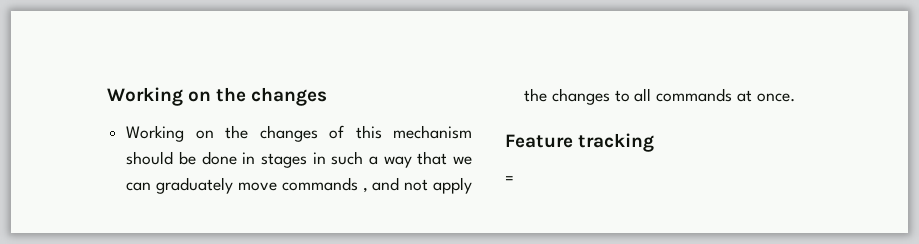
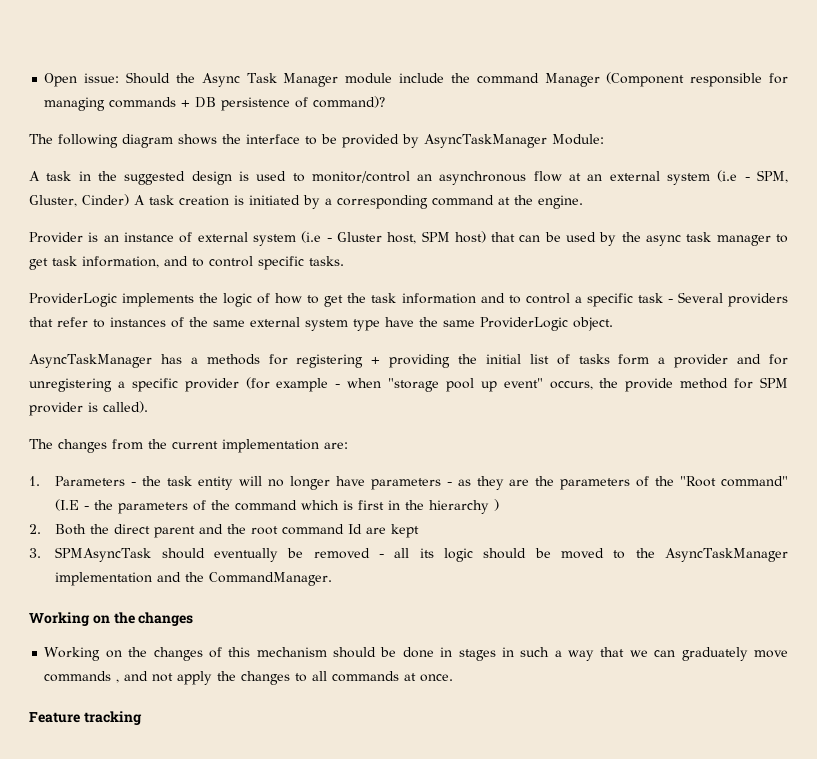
(107, 96) none -> [44,72,788,87] [44,96,386,111] [29,134,604,148] [29,170,788,185] [29,194,583,209] [29,231,789,246] [29,256,344,270] [29,292,788,307] [29,317,613,331] [29,354,789,368] [29,377,788,392] [29,401,148,416] [29,439,348,453] [29,476,788,490] [55,499,500,514] [29,524,420,538] [29,547,789,562] [55,572,333,586] Open issue: Should the Async Task Manager module include the command Manager (Component responsible for managing commands + DB persistence of command)? // The following diagram shows the interface to be provided by AsyncTaskManager Module: // A task in the suggested design is used to monitor/control an asynchronous flow at an external system (i.e - SPM, Gluster, Cinder) A task creation is initiated by a corresponding command at the engine. // Provider is an instance of external system (i.e - Gluster host, SPM host) that can be used by the async task manager to get task information, and to control specific tasks. // ProviderLogic implements the logic of how to get the task information and to control a specific task - Several providers that refer to instances of the same external system type have the same ProviderLogic object. // AsyncTaskManager has a methods for registering + providing the initial list of tasks form a provider and for unregistering a specific provider (for example - when "storage pool up event" occurs, the provide method for SPM provider is called). // The changes from the current implementation are: // 1. Parameters - the task entity will no longer have parameters - as they are the parameters of the "Root command" (I.E - the parameters of the command which is first in the hierarchy ) // 2. Both the direct parent and the root command Id are kept // 3. SPMAsyncTask should eventually be removed - all its logic should be moved to the AsyncTaskManager implementation and the CommandManager. //
[505,176,514,184] // = -> (142, 718) none

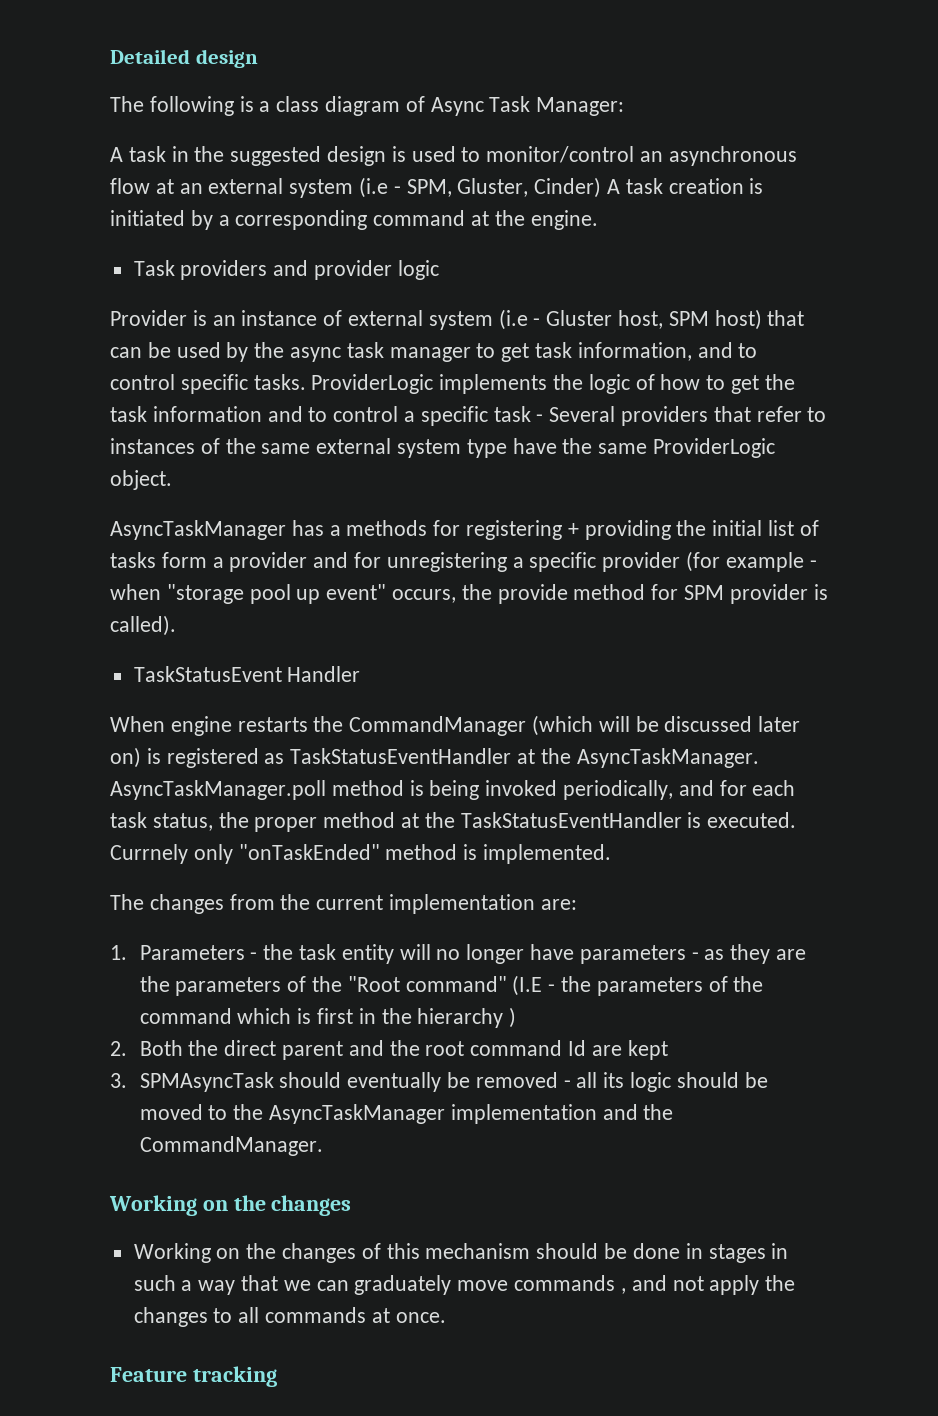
[44,72,788,87] [44,96,386,111] [29,134,604,148] Open issue: Should the Async Task Manager module include the command Manager (Component responsible for managing commands + DB persistence of command)? // The following diagram shows the interface to be provided by AsyncTaskManager Module: -> [110,49,258,68] [110,96,625,116] Detailed design // The following is a class diagram of Async Task Manager:
(583, 202) none -> [133,260,439,280] // Task providers and provider logic
(344, 261) // -> (306, 382) none
(148, 407) none -> [133,666,361,682] [110,715,801,736] [110,747,759,768] [110,780,796,800] [110,812,797,832] [110,844,612,864] // TaskStatusEvent Handler // When engine restarts the CommandManager (which will be discussed later on) is registered as TaskStatusEventHandler at the AsyncTaskManager. AsyncTaskManager.poll method is being invoked periodically, and for each task status, the proper method at the TaskStatusEventHandler is executed. Currnely only "onTaskEnded" method is implemented.

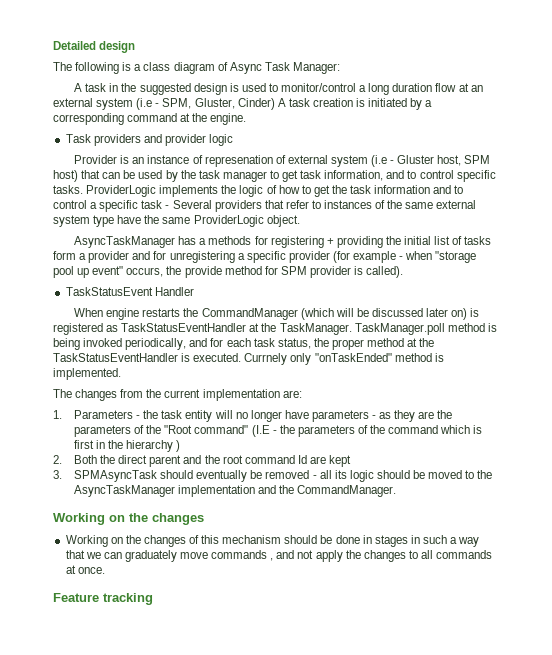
[640,146,797,166] an asynchronous -> [359,83,433,95] a long duration
(343, 318) none -> [204,155,286,167] represenation of
[290,347,342,362] async -> (196, 174) none
[576,748,759,768] [110,780,326,800] AsyncTaskManager. AsyncTaskManager.poll -> [279,323,445,335] TaskManager. TaskManager.poll

